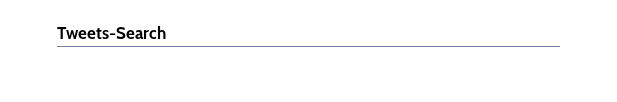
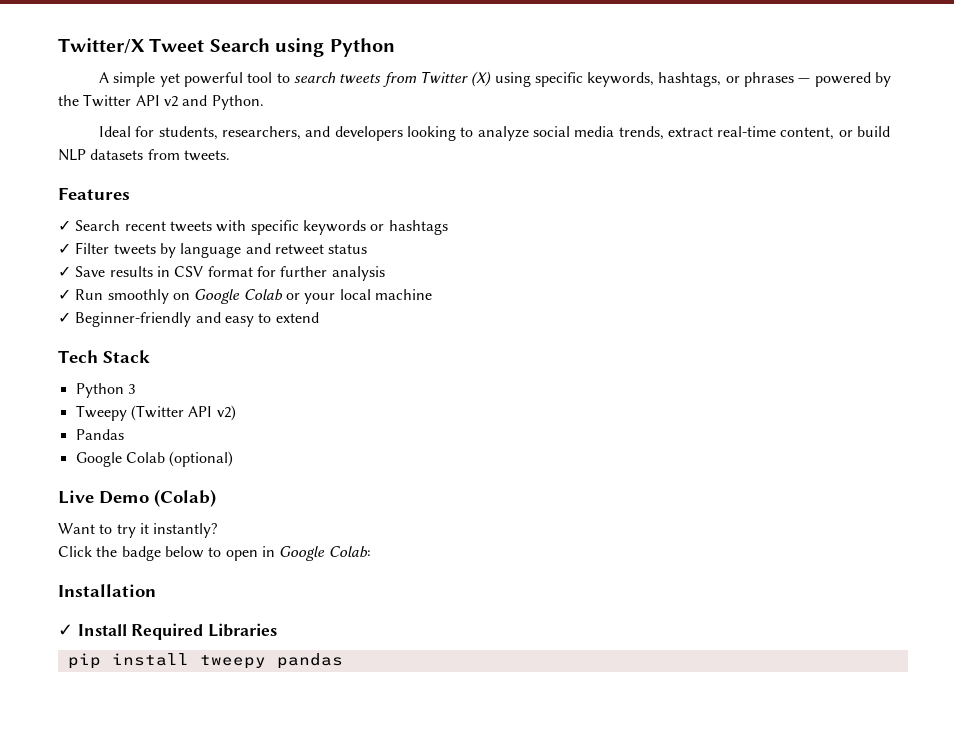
[57,26,166,39] Tweets-Search -> [58,38,395,57] [98,71,892,87] [58,94,264,110] [98,126,891,141] [58,149,230,161] [58,187,130,200] [58,220,448,235] [58,242,368,258] [58,266,385,281] [58,289,432,304] [58,312,319,327] [58,350,150,363] [75,383,135,398] [75,405,236,421] [75,429,124,440] [75,451,234,467] [58,489,216,507] [58,523,218,538] [58,546,371,561] [58,584,156,597] [58,623,278,640] [67,653,343,669] Twitter/X Tweet Search using Python // A simple yet powerful tool to search tweets from Twitter (X) using specific keywords, hashtags, or phrases — powered by the Twitter API v2 and Python. // Ideal for students, researchers, and developers looking to analyze social media trends, extract real-time content, or build NLP datasets from tweets. // Features // ✓ Search recent tweets with specific keywords or hashtags // ✓ Filter tweets by language and retweet status // ✓ Save results in CSV format for further analysis // ✓ Run smoothly on Google Colab or your local machine // ✓ Beginner-friendly and easy to extend // Tech Stack // Python 3 // Tweepy (Twitter API v2) // Pandas // Google Colab (optional) // Live Demo (Colab) // Want to try it instantly? // Click the badge below to open in Google Colab: // Installation // ✓ Install Required Libraries // pip install tweepy pandas

